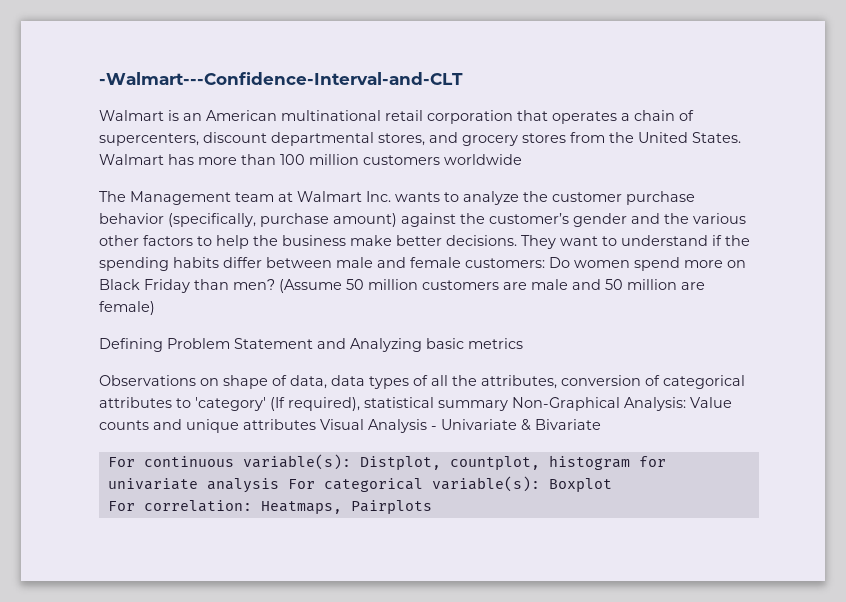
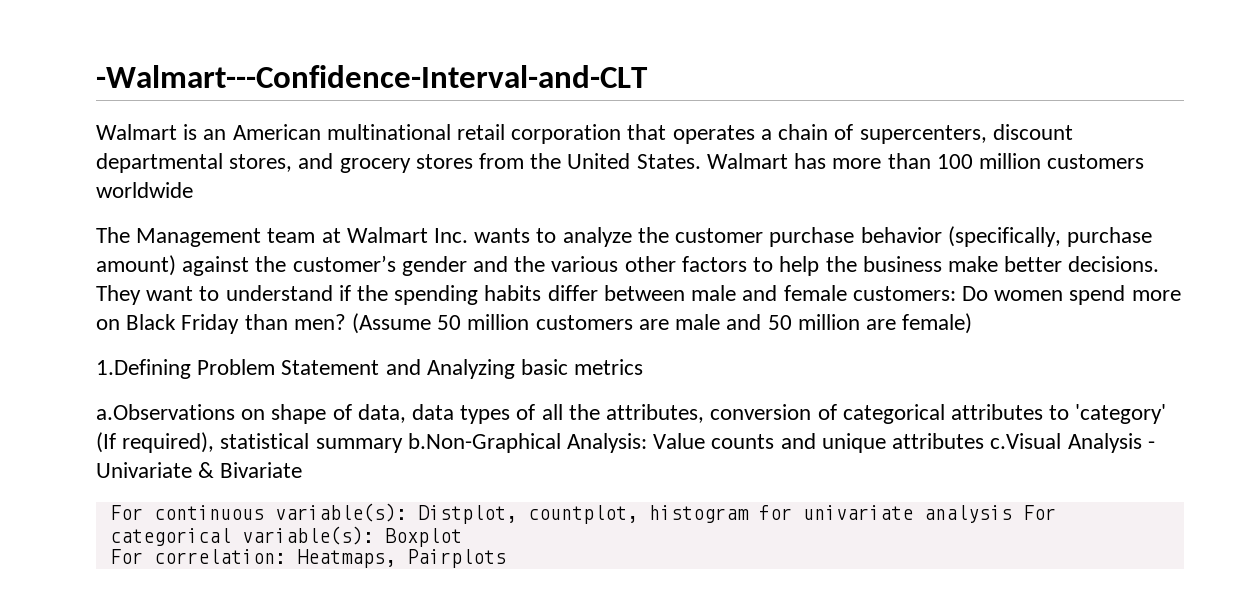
[99,338,163,352] Defining -> [96,359,191,379] 1.Defining
[99,375,196,386] Observations -> [96,404,235,420] a.Observations
[512,397,620,411] Non-Graphical -> [407,433,561,453] b.Non-Graphical
[320,419,364,430] Visual -> [990,433,1062,449] c.Visual

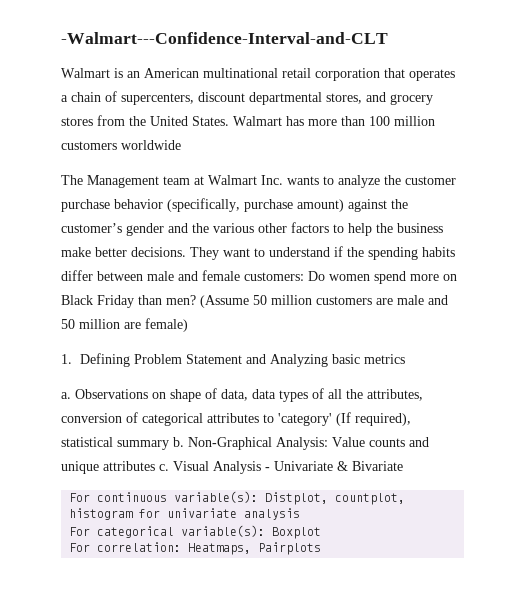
[96,359,191,379] 1.Defining -> [61,353,131,367] 1. Defining
[96,404,235,420] a.Observations -> [61,389,148,399] a. Observations
[407,433,561,453] b.Non-Graphical -> [173,437,272,450] b. Non-Graphical
[990,433,1062,449] c.Visual -> [159,461,209,471] c. Visual
(1012, 514) none -> (301, 514) //

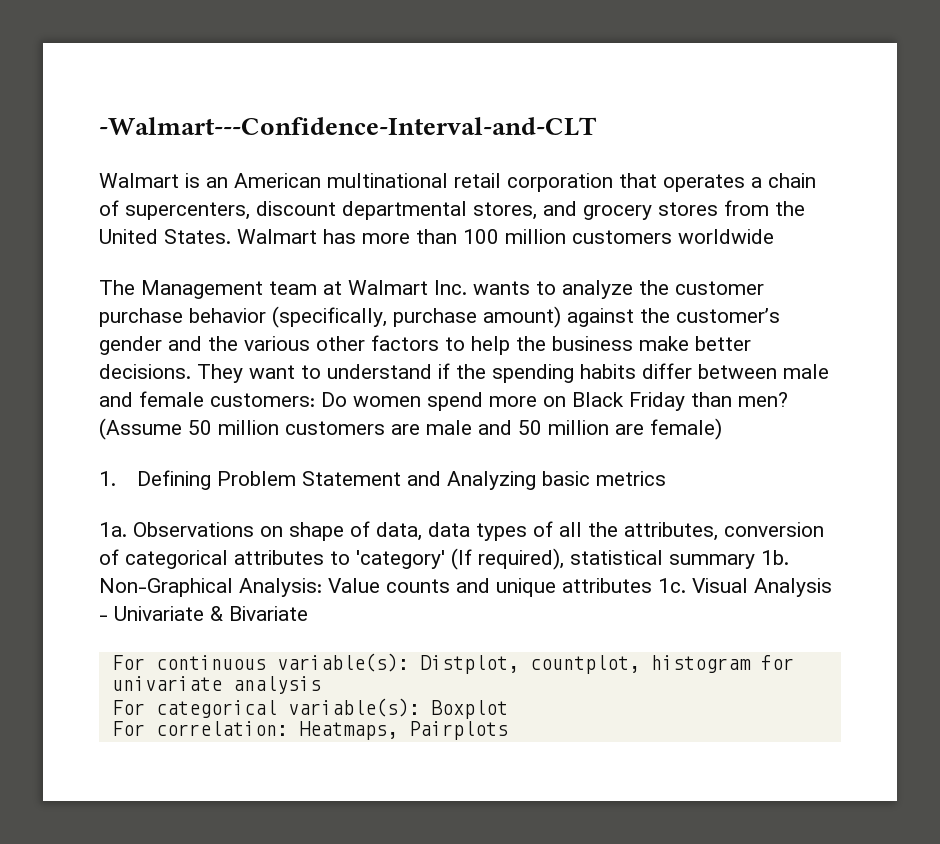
[61,392,71,399] a. -> [99,522,127,537] 1a.
[173,437,184,447] b. -> [761,550,789,565] 1b.
[159,464,169,471] c. -> [658,578,686,593] 1c.

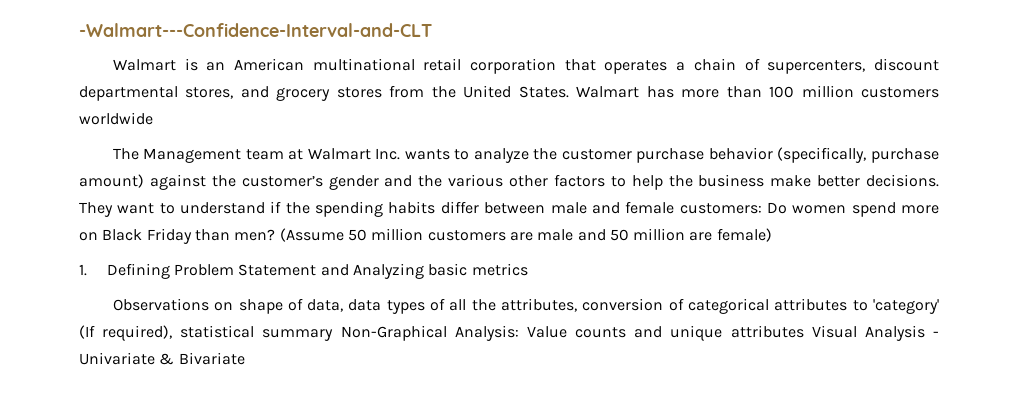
[99,522,127,537] 1a. -> (528, 269) none
[761,550,789,565] 1b. -> (334, 335) none
[658,578,686,593] 1c. -> (804, 331) none
[111,653,794,674] [111,676,321,694] [111,698,508,719] [111,721,508,740] // For continuous variable(s): Distplot, countplot, histogram for univariate analysis // For categorical variable(s): Boxplot // For correlation: Heatmaps, Pairplots -> (245, 358) none

